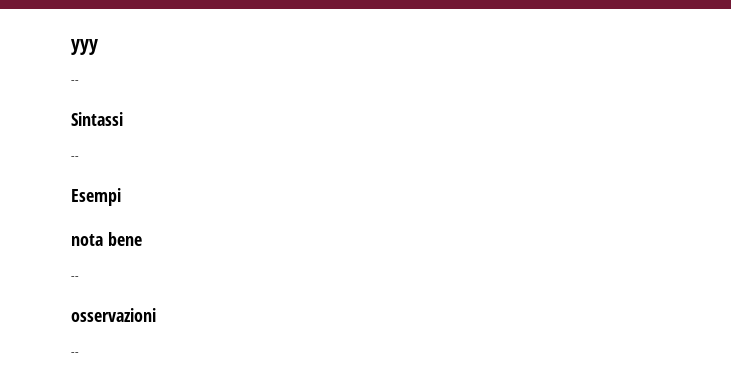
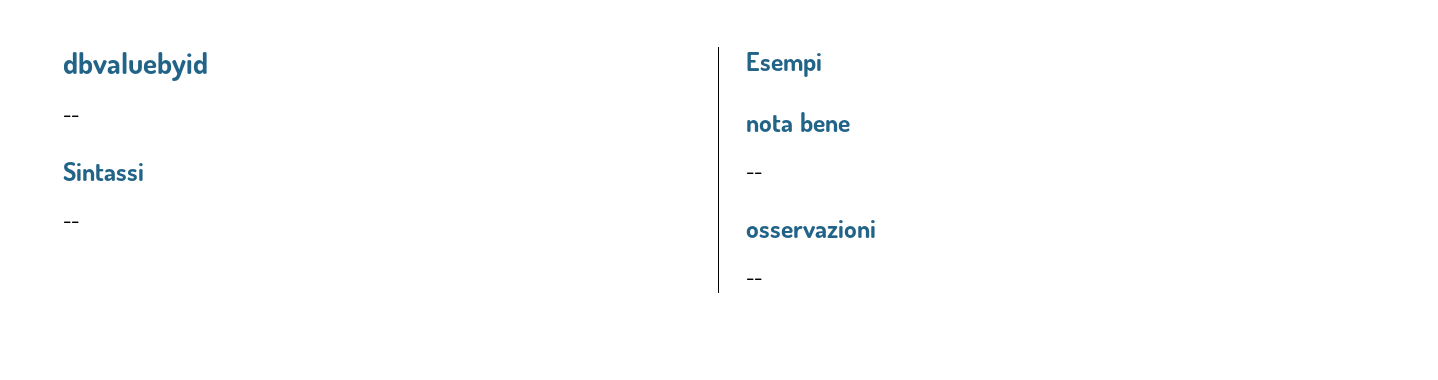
[71,39,98,55] yyy -> [63,52,208,81] dbvaluebyid

